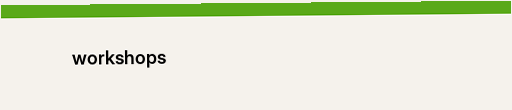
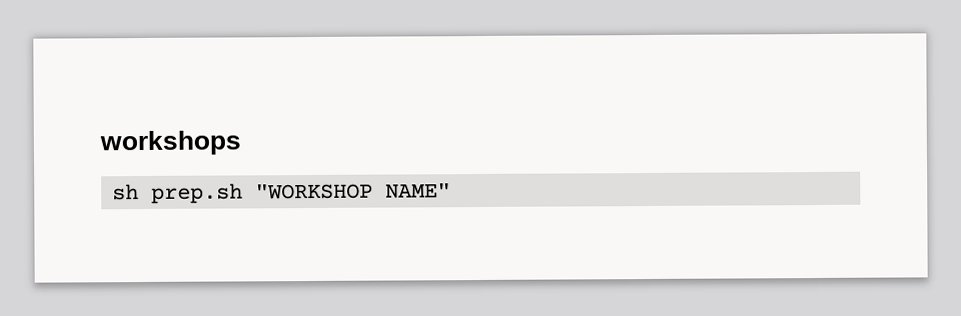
(167, 59) none -> [112,183,452,204] // sh prep.sh "WORKSHOP NAME"

